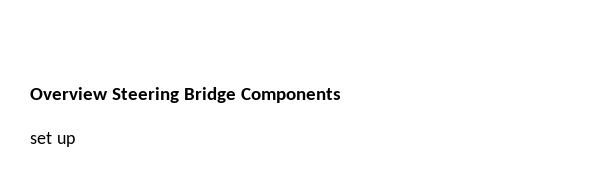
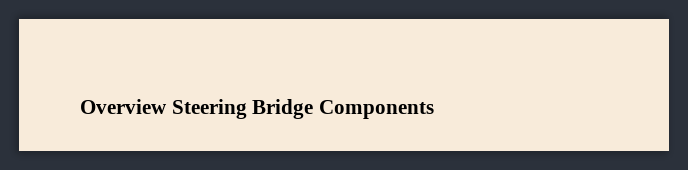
[30,132,75,147] // set up -> (435, 109) none

